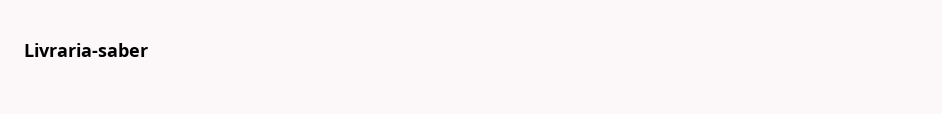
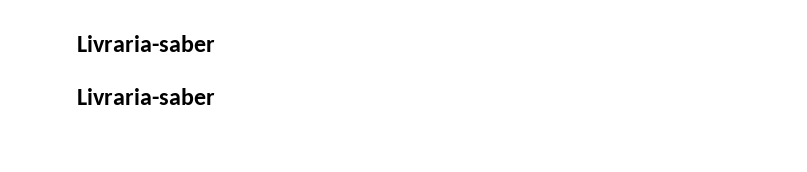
[24,43,148,57] Livraria-saber -> [77,35,215,52] [77,88,215,105] Livraria-saber // Livraria-saber

